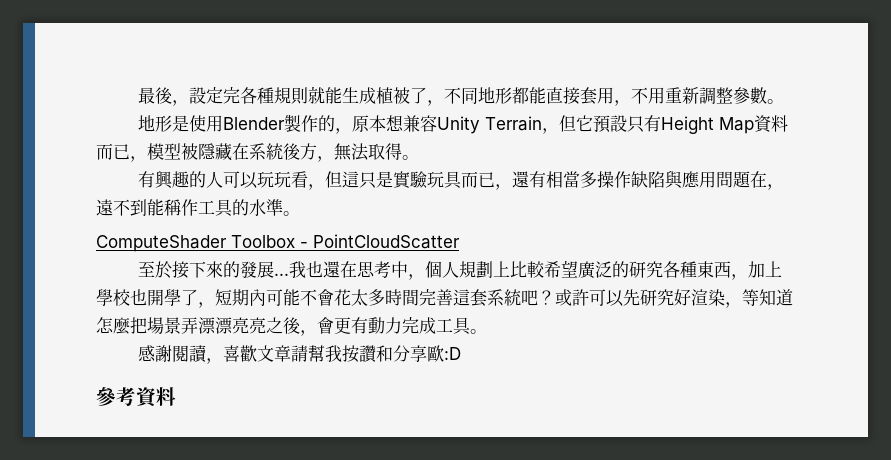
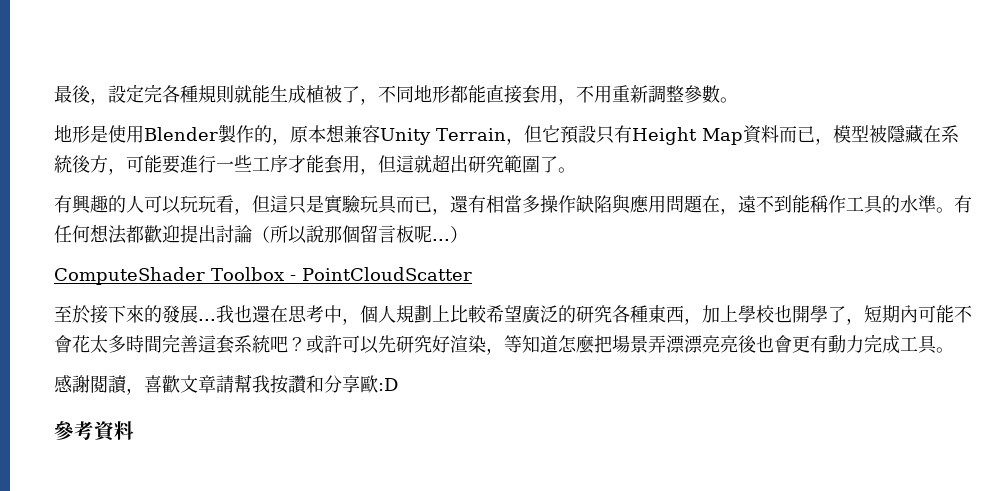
[334,143,402,161] 無法取得 -> [126,154,558,175] 可能要進行一些工序才能套用，但這就超出研究範圍了
(300, 213) none -> [954,195,972,213] [54,224,468,244] 有任何想法都歡迎提出討論（所以說那個留言板呢...）
[266,317,317,336] 之後， -> [738,335,774,353] 後也

